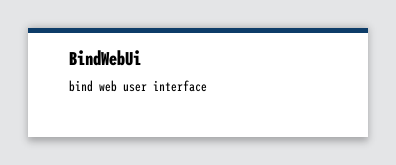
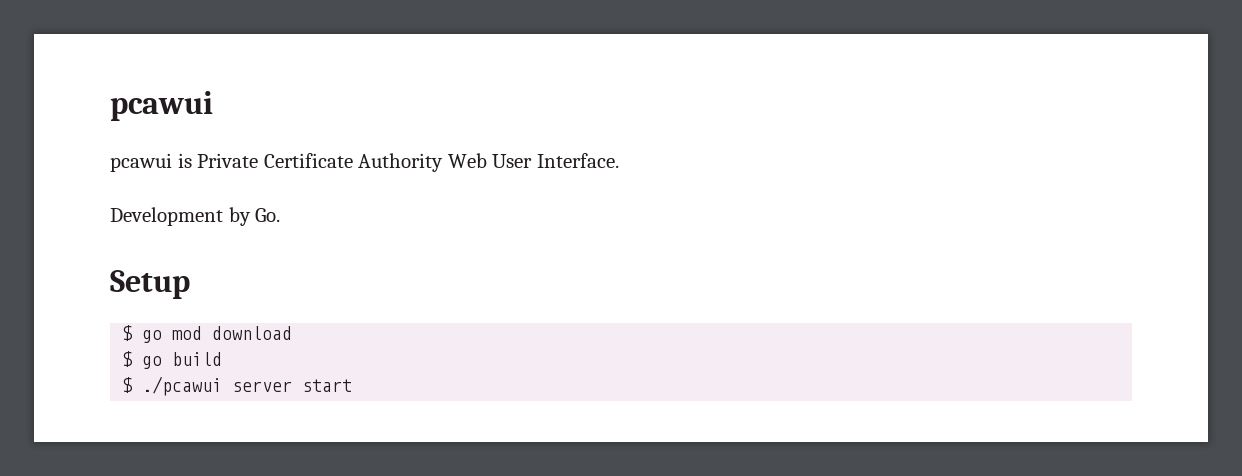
[69,50,141,66] [69,80,207,92] BindWebUi // bind web user interface -> [110,91,213,121] [110,153,619,172] [110,207,281,226] [110,270,190,299] [122,325,293,343] [122,351,223,369] [122,376,353,396] pcawui // pcawui is Private Certificate Authority Web User Interface. // Development by Go. // Setup // $ go mod download // $ go build // $ ./pcawui server start

